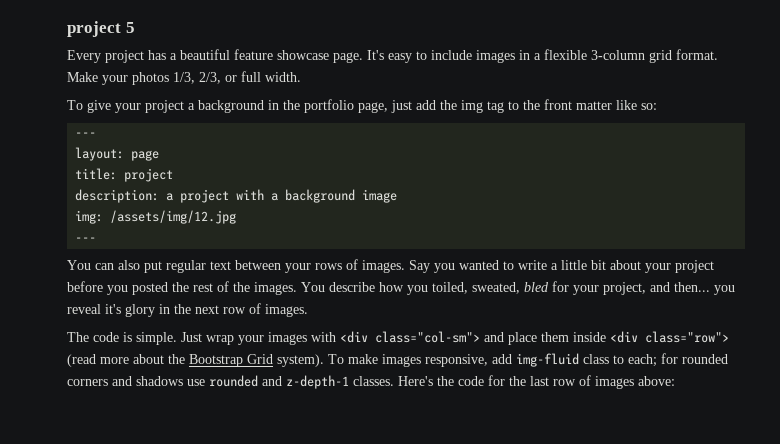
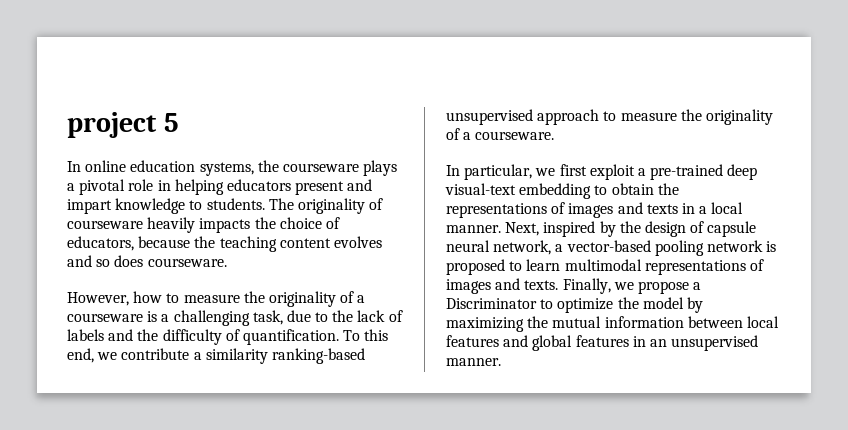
[67,49,718,63] [67,71,301,85] [67,99,657,113] [75,132,97,137] [75,147,160,161] [75,168,174,182] [75,189,398,203] [75,210,237,224] [75,237,97,242] [67,259,714,273] [67,281,735,295] [67,303,308,317] [67,331,729,345] [67,353,728,367] [67,375,675,389] Every project has a beautiful feature showcase page. It's easy to include images in a flexible 3-column grid format. Make your photos 1/3, 2/3, or full width. // To give your project a background in the portfolio page, just add the img tag to the front matter like so: // --- // layout: page // title: project // description: a project with a background image // img: /assets/img/12.jpg // --- // You can also put regular text between your rows of images. Say you wanted to write a little bit about your project before you posted the rest of the images. You describe how you toiled, sweated, bled for your project, and then... you reveal it's glory in the next row of images. // The code is simple. Just wrap your images with <div class="col-sm"> and place them inside <div class="row"> (read more about the Bootstrap Grid system). To make images responsive, add img-fluid class to each; for rounded corners and shadows use rounded and z-depth-1 classes. Here's the code for the last row of images above: -> [67,160,398,176] [67,179,373,195] [67,198,384,214] [67,217,340,233] [67,236,382,252] [67,255,227,267] [67,291,366,307] [67,310,403,326] [67,329,389,345] [67,348,365,364] [446,109,773,125] [446,128,555,140] [446,164,758,180] [445,183,679,199] [446,202,744,218] [446,221,757,237] [446,240,777,256] [446,259,764,275] [446,278,702,294] [446,297,703,313] [446,316,779,332] [446,335,759,351] [446,358,501,366] In online education systems, the courseware plays a pivotal role in helping educators present and impart knowledge to students. The originality of courseware heavily impacts the choice of educators, because the teaching content evolves and so does courseware. // However, how to measure the originality of a courseware is a challenging task, due to the lack of labels and the difficulty of quantification. To this end, we contribute a similarity ranking-based unsupervised approach to measure the originality of a courseware. // In particular, we first exploit a pre-trained deep visual-text embedding to obtain the representations of images and texts in a local manner. Next, inspired by the design of capsule neural network, a vector-based pooling network is proposed to learn multimodal representations of images and texts. Finally, we propose a Discriminator to optimize the model by maximizing the mutual information between local features and global features in an unsupervised manner.

